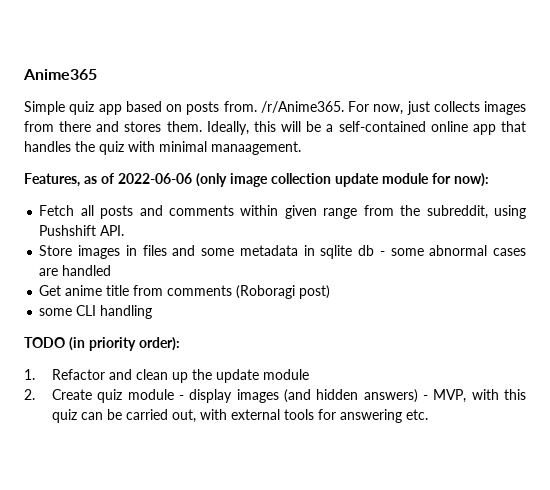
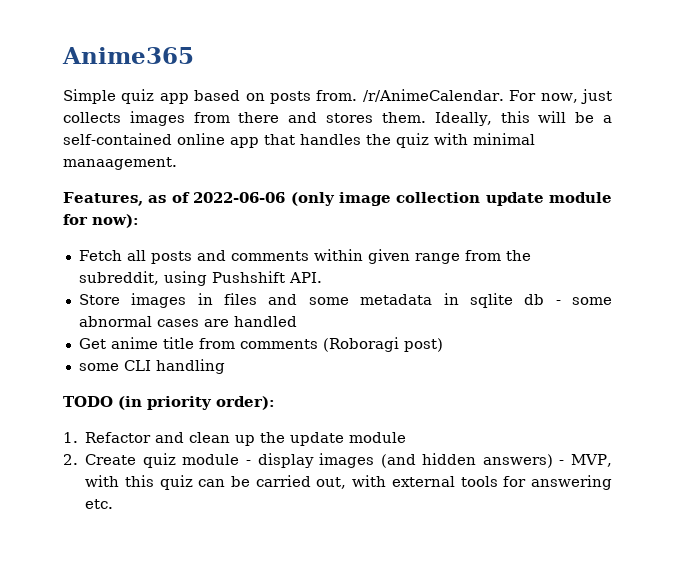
[260,101,344,113] /r/Anime365. -> [362,89,504,102] /r/AnimeCalendar.

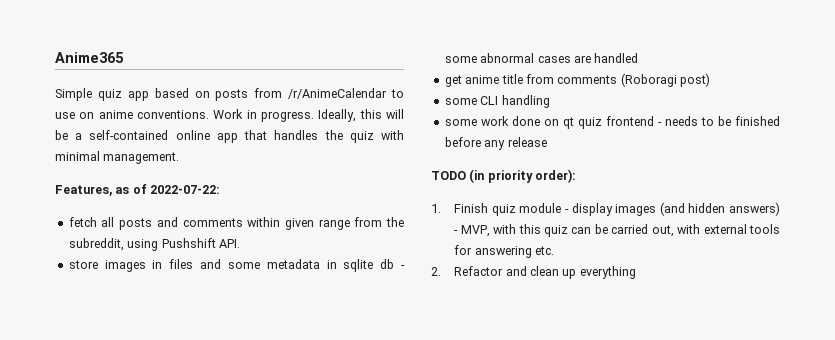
[316,89,612,104] [63,111,426,126] from. /r/AnimeCalendar. For now, just collects images from there and stores them. -> [254,88,404,99] [55,109,314,122] from /r/AnimeCalendar to use on anime conventions. Work in progress.
[63,157,177,170] manaagement. -> [103,152,180,164] management.
[193,192,612,206] [63,214,139,228] [78,250,122,261] 2022-06-06 (only image collection update module for now): // Fetch -> [150,185,221,194] [68,217,97,227] 2022-07-22: // fetch
[78,294,120,305] Store -> [68,260,98,269] store
[78,338,106,349] Get -> [444,75,462,87] get
(225, 366) none -> [444,116,780,129] [444,137,547,150] // some work done on qt quiz frontend - needs to be finished before any release
[85,432,407,446] [63,454,137,465] Refactor and clean up the update module // 2. Create -> [454,203,489,213] Finish
(114, 504) none -> [431,266,636,279] // 2. Refactor and clean up everything

